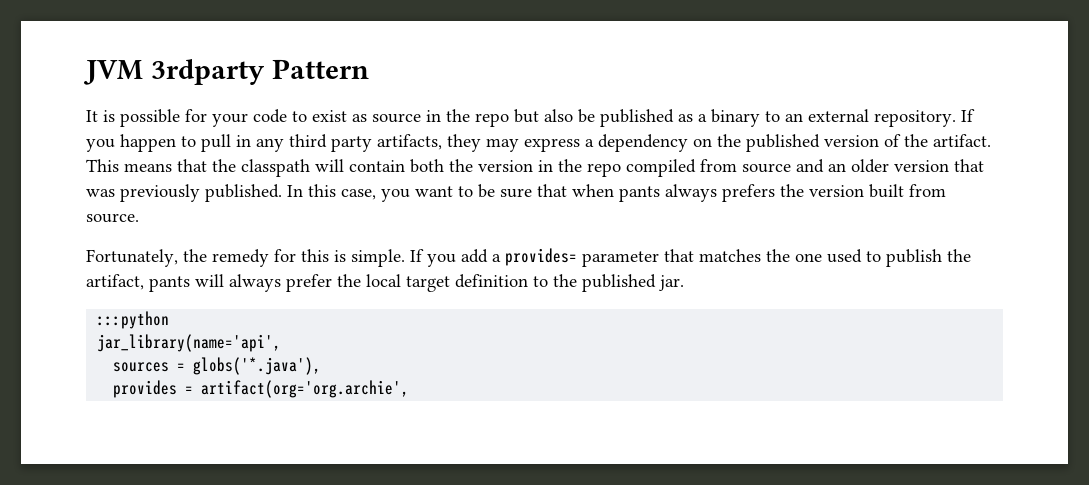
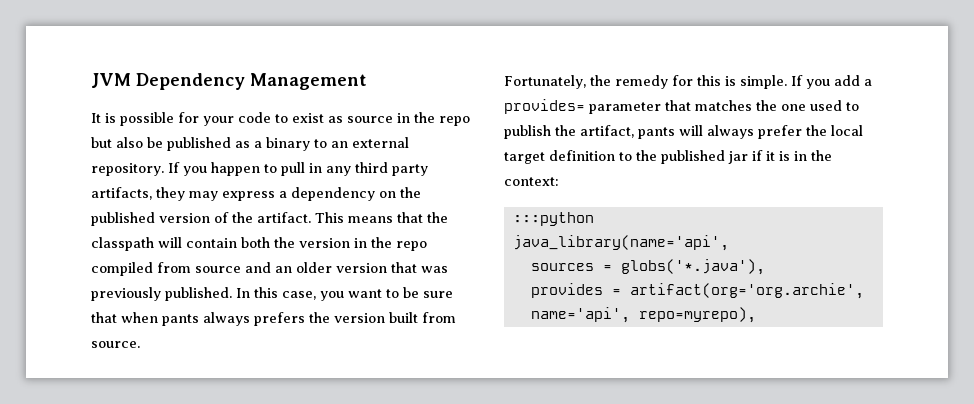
[150,59,369,85] 3rdparty Pattern -> [136,73,367,90] Dependency Management
[659,275,684,291] jar. -> [728,150,832,164] [504,177,559,186] jar if it is in the context:
[97,334,282,352] jar_library(name='api', -> [512,235,729,251] java_library(name='api',
(410, 389) none -> [530,307,756,323] name='api', repo=myrepo),

